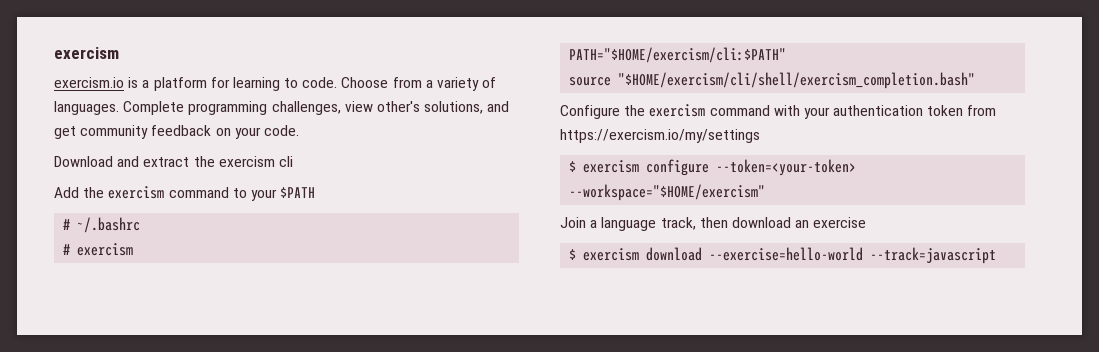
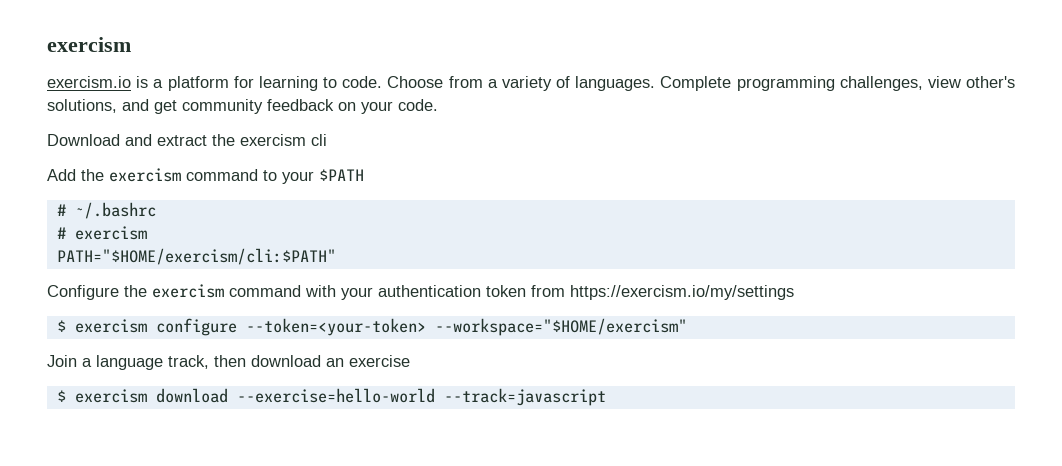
[569,72,976,89] // source "$HOME/exercism/cli/shell/exercism_completion.bash" -> (336, 256) none

